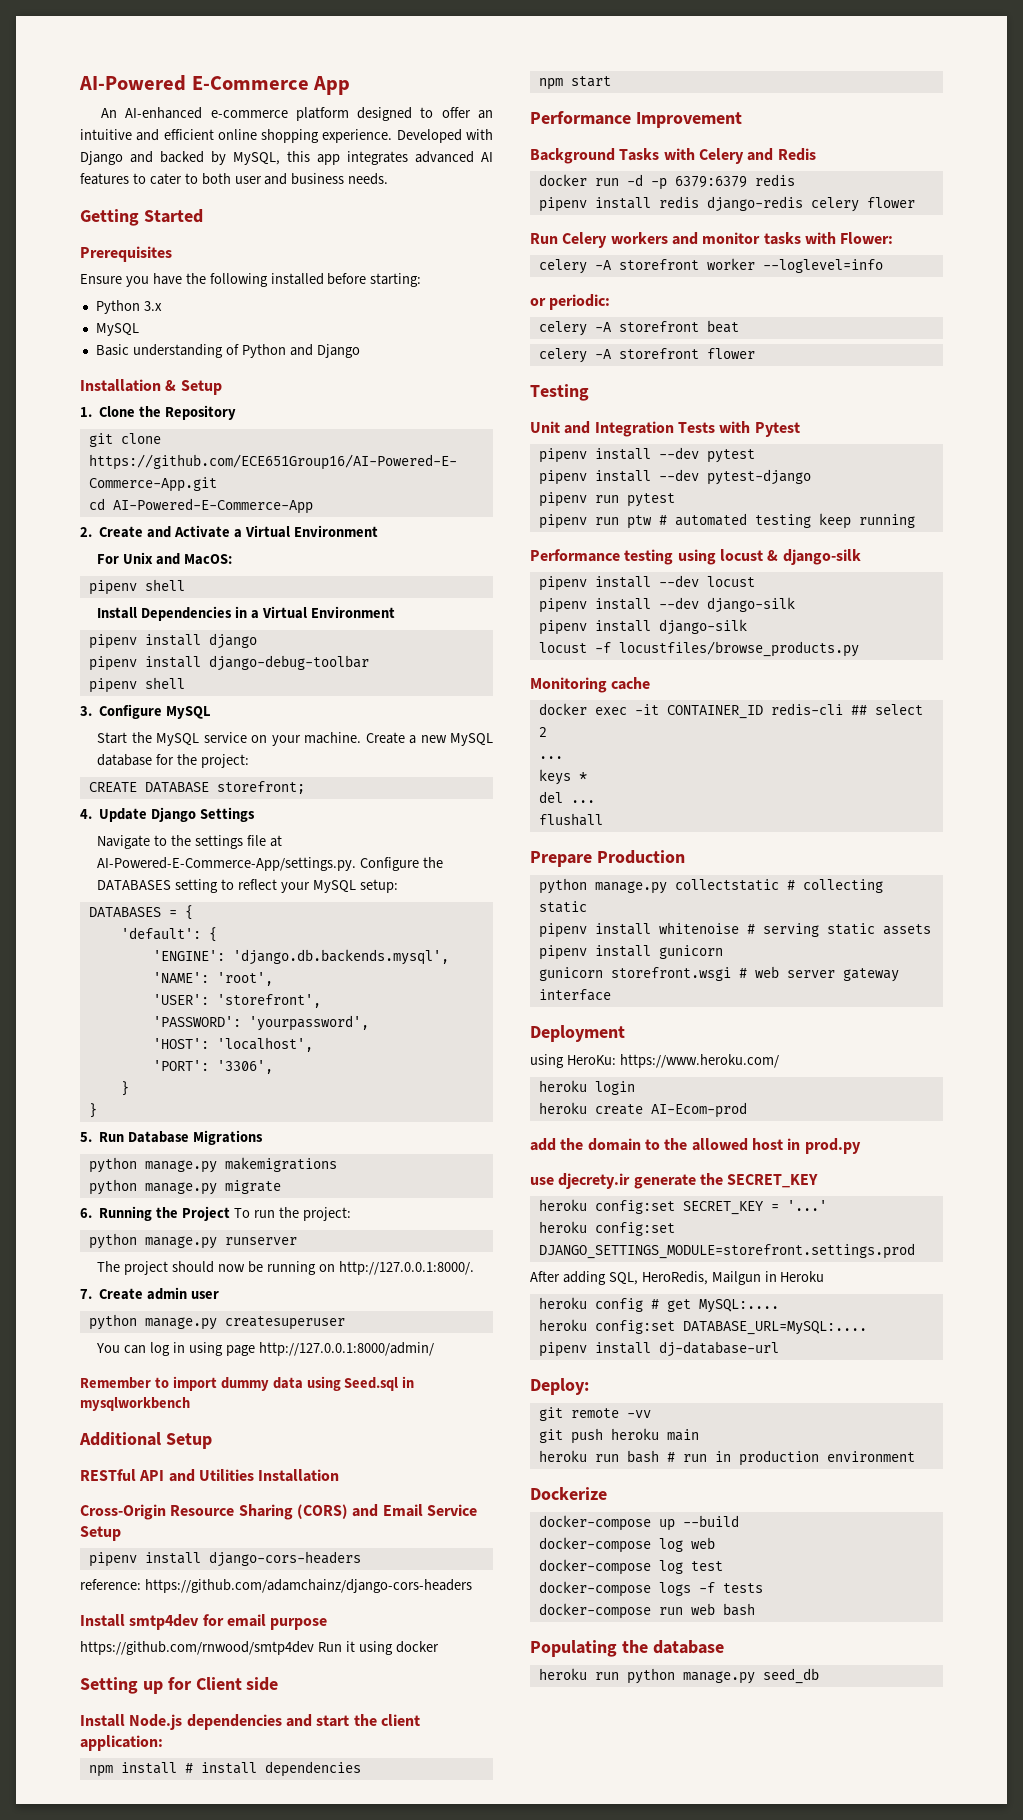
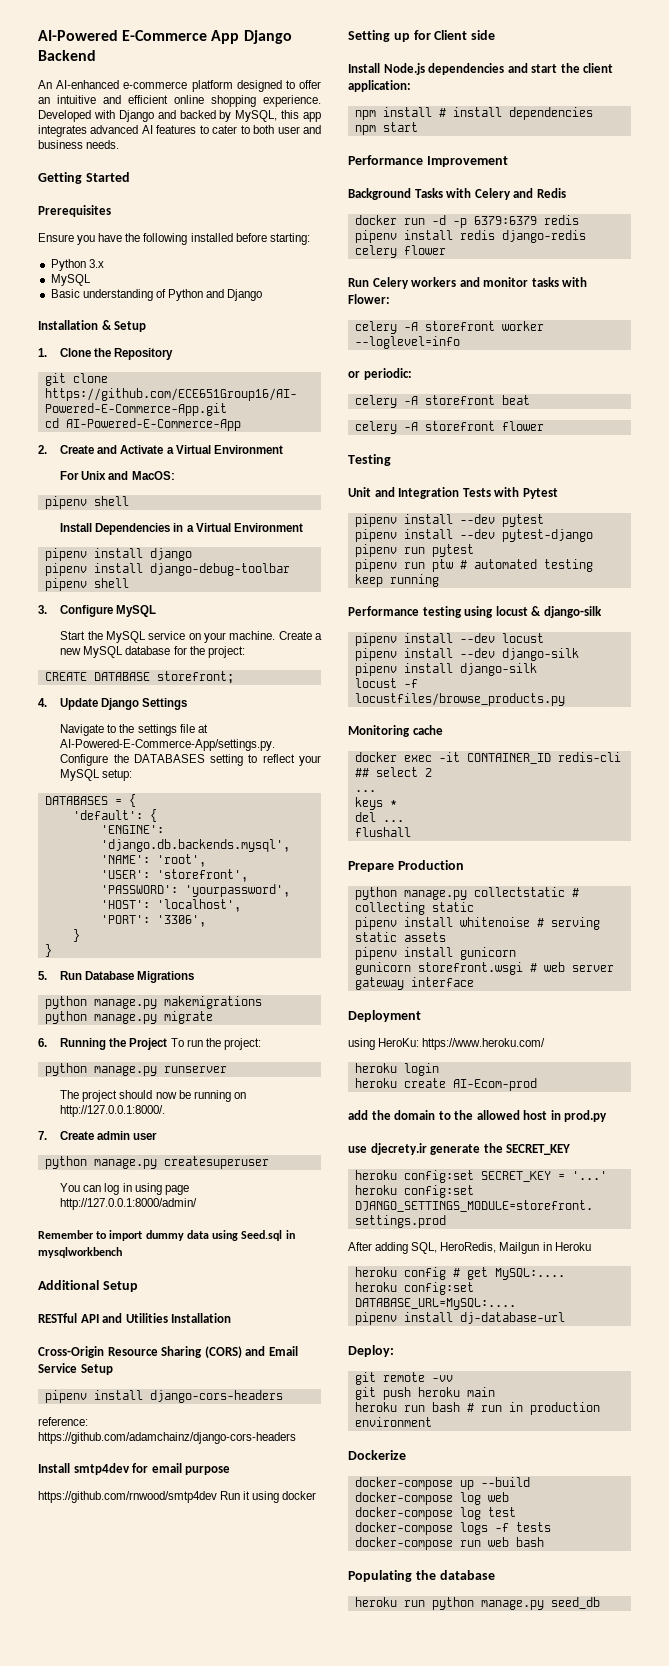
(351, 85) none -> [243,30,292,44] [38,50,96,61] Django Backend

